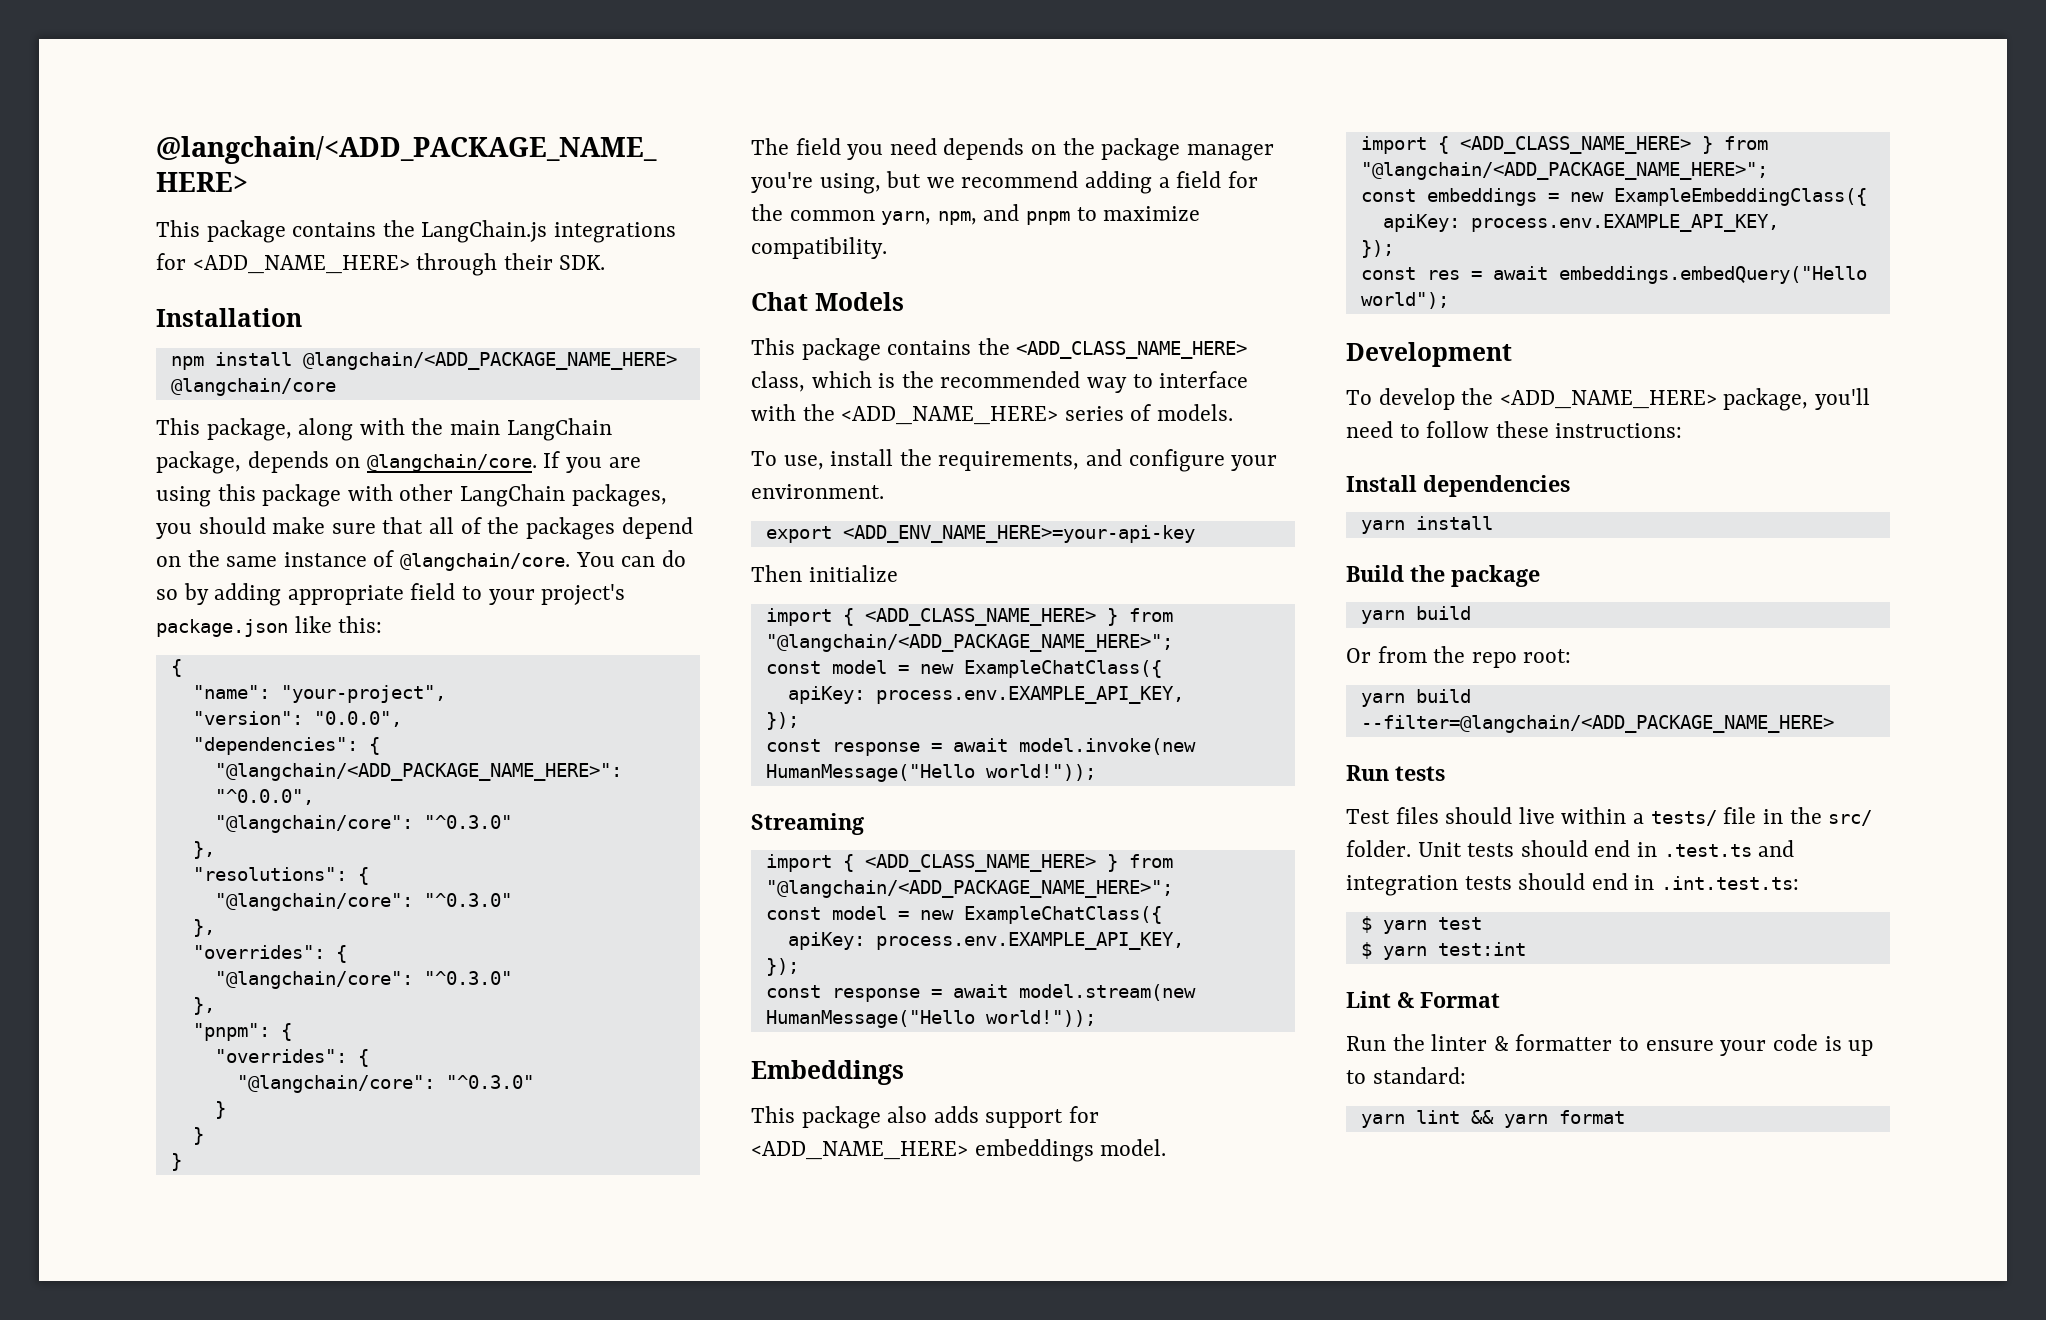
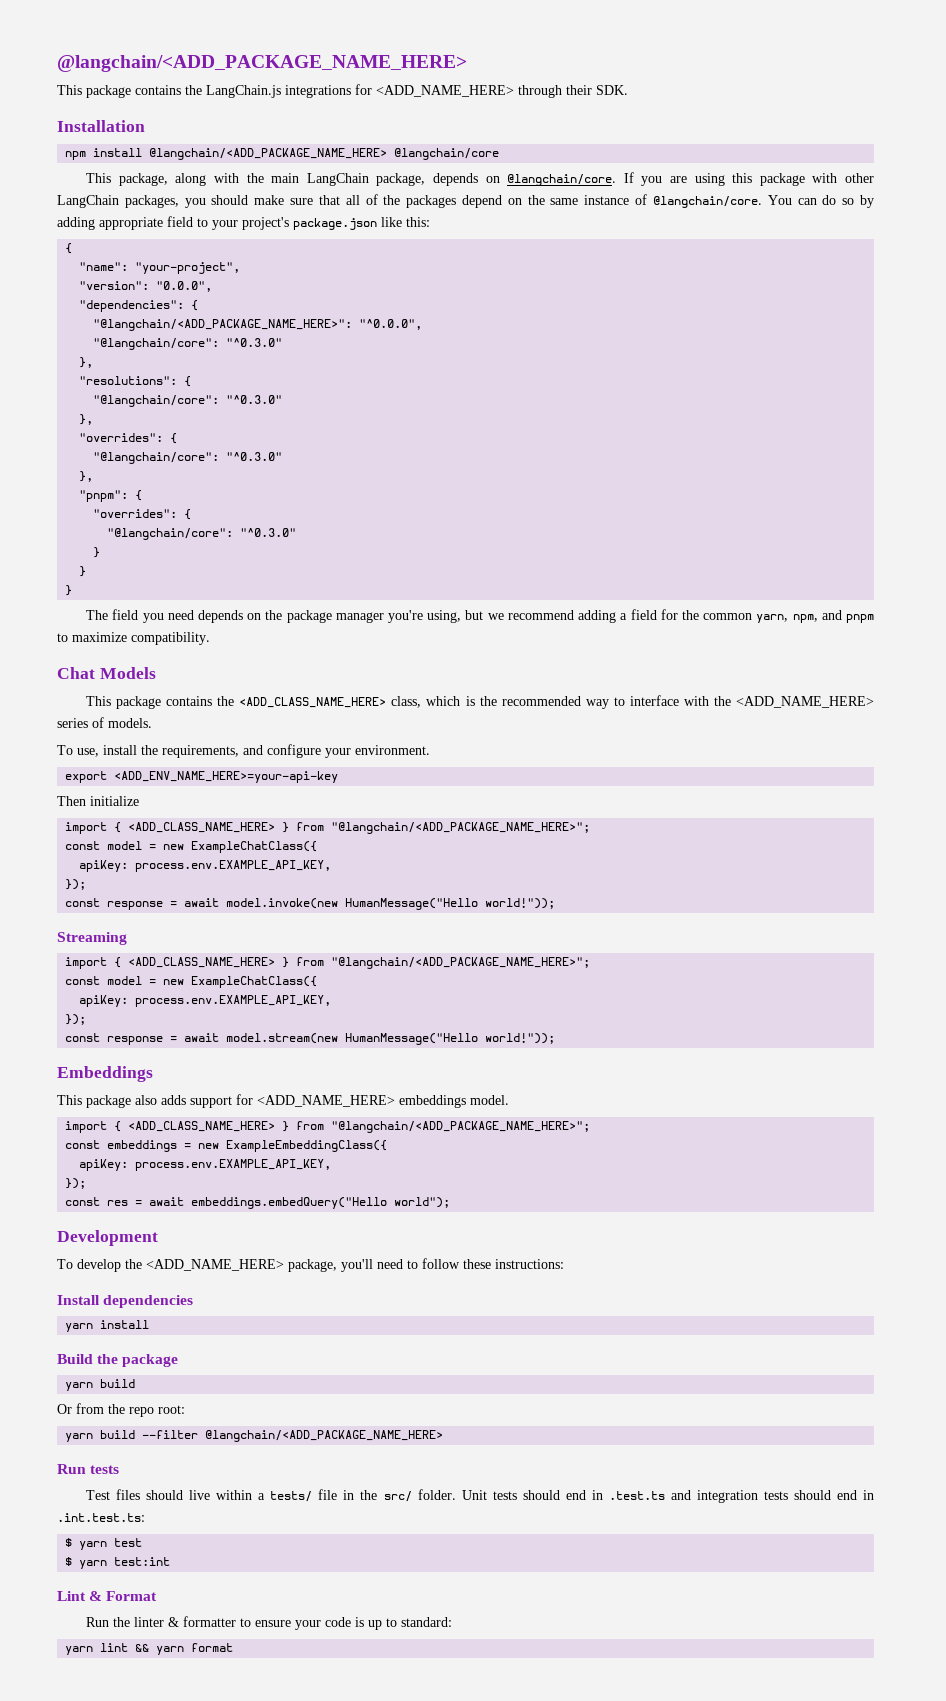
[1360,715,1834,733] --filter=@langchain/<ADD_PACKAGE_NAME_HERE> -> [142,1430,444,1442] --filter @langchain/<ADD_PACKAGE_NAME_HERE>

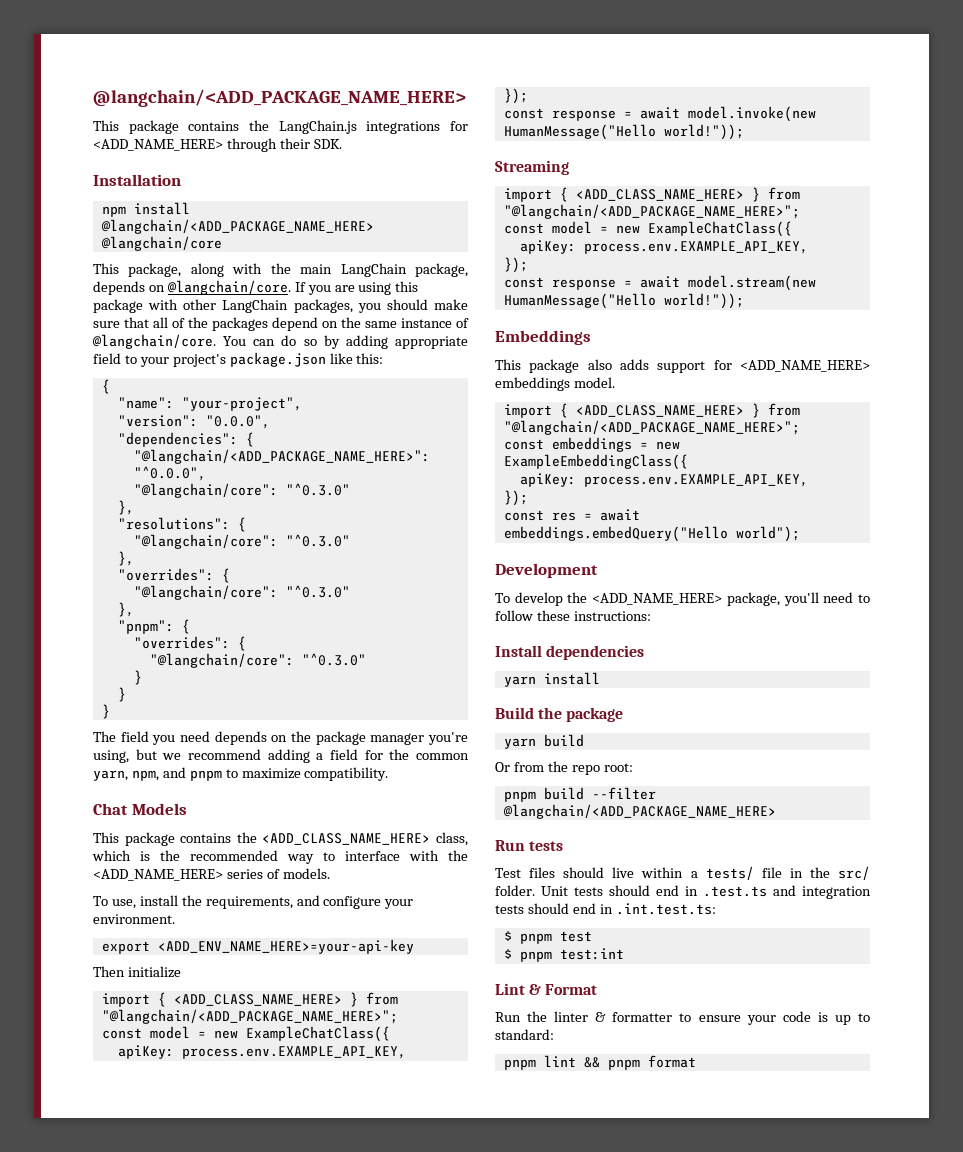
[65,1433,94,1442] yarn -> [503,791,536,802] pnpm
[79,1541,108,1550] yarn -> [519,933,552,944] pnpm
[79,1560,108,1569] yarn -> [519,951,552,962] pnpm
[65,1646,94,1655] yarn -> [503,1059,536,1070] pnpm
[156,1646,185,1655] yarn -> [607,1059,640,1070] pnpm

